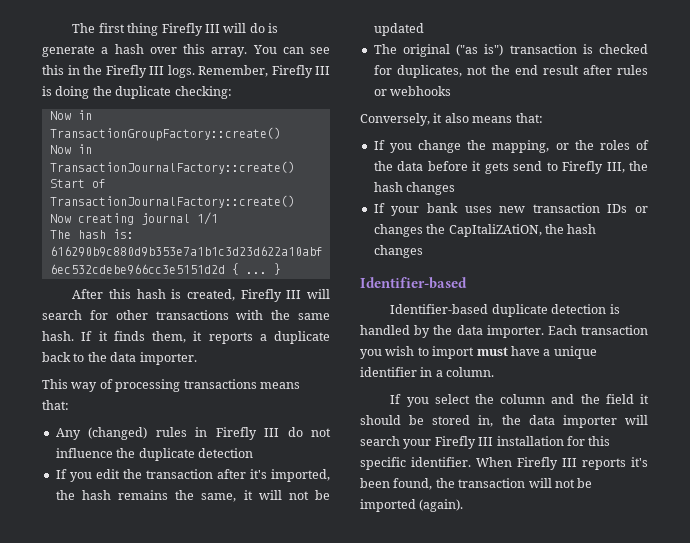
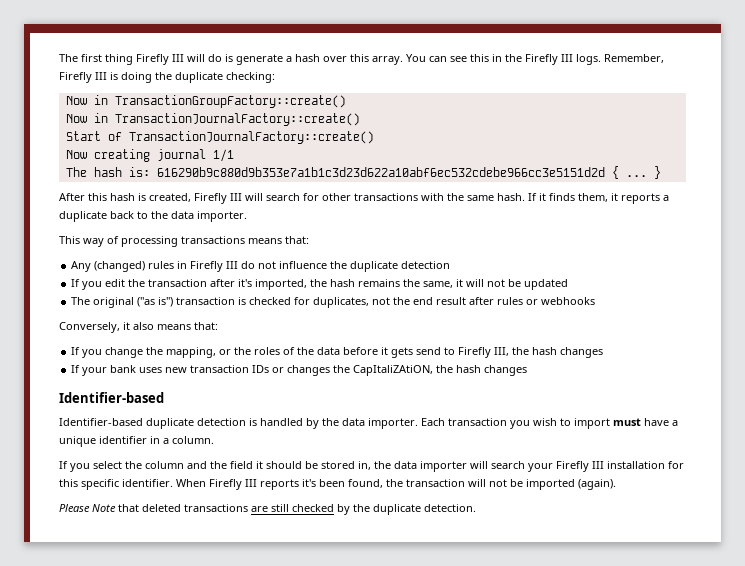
(464, 505) none -> [59,504,476,515] // Please Note that deleted transactions are still checked by the duplicate detection.

